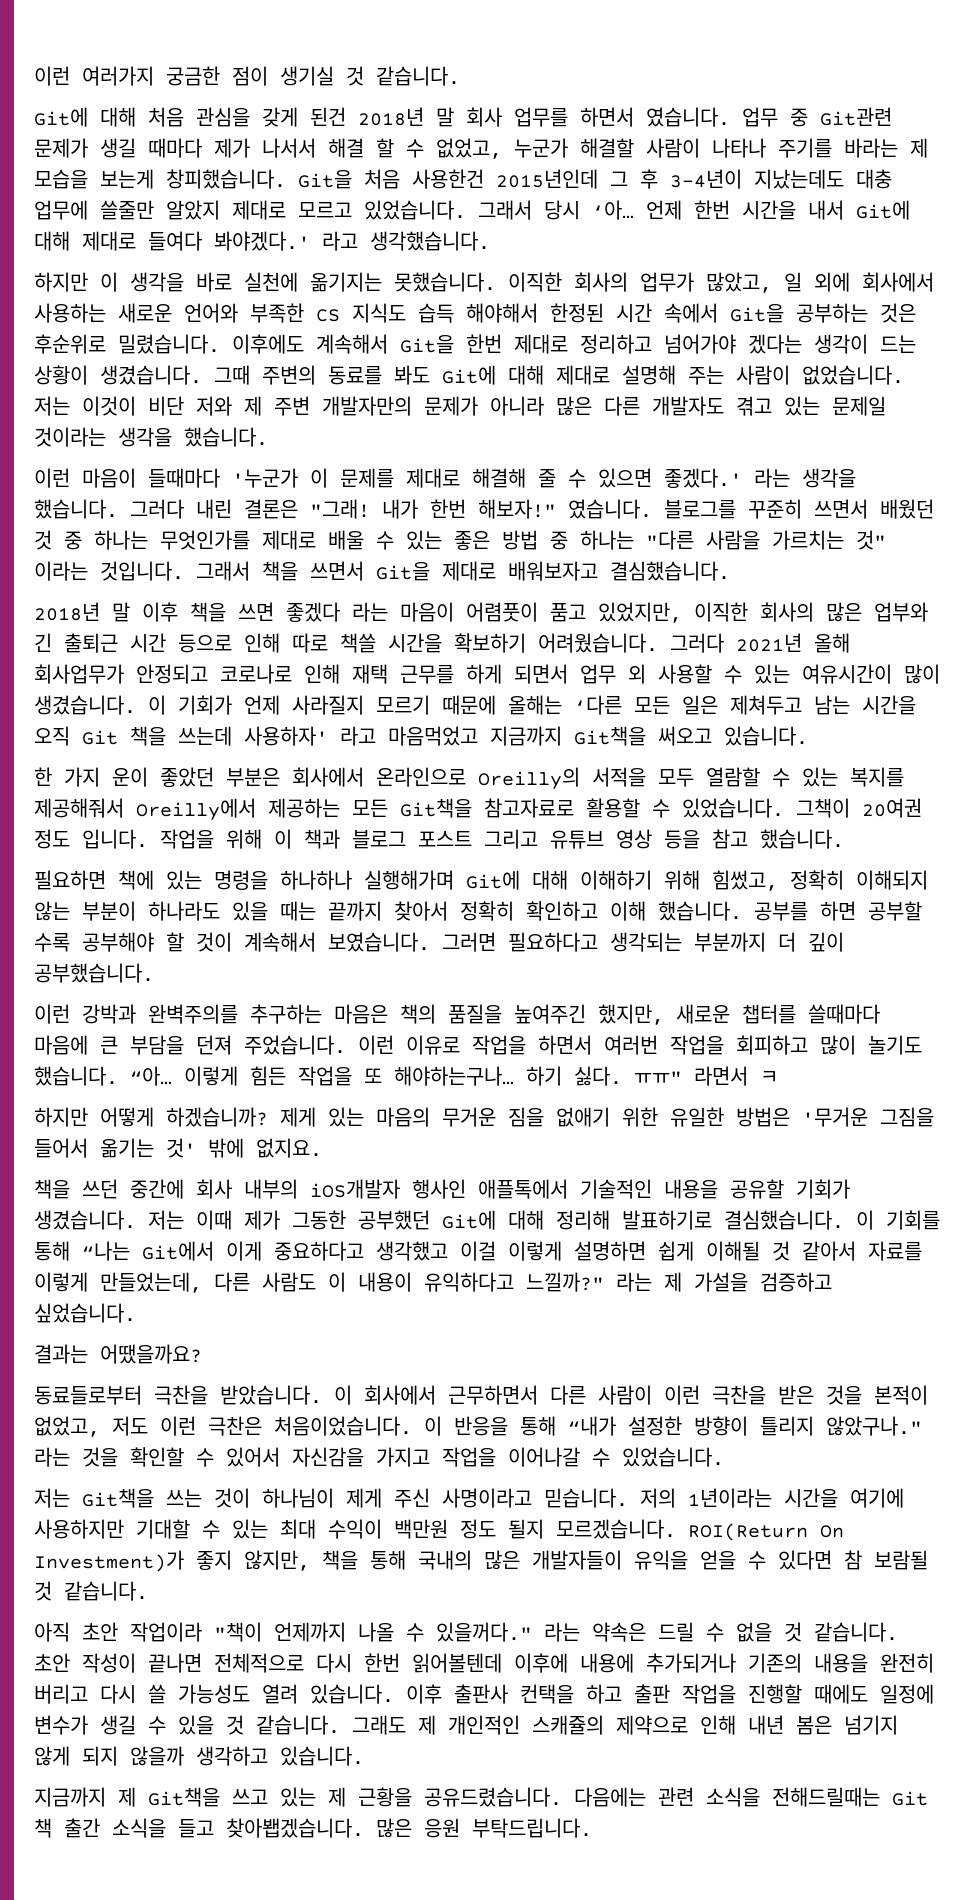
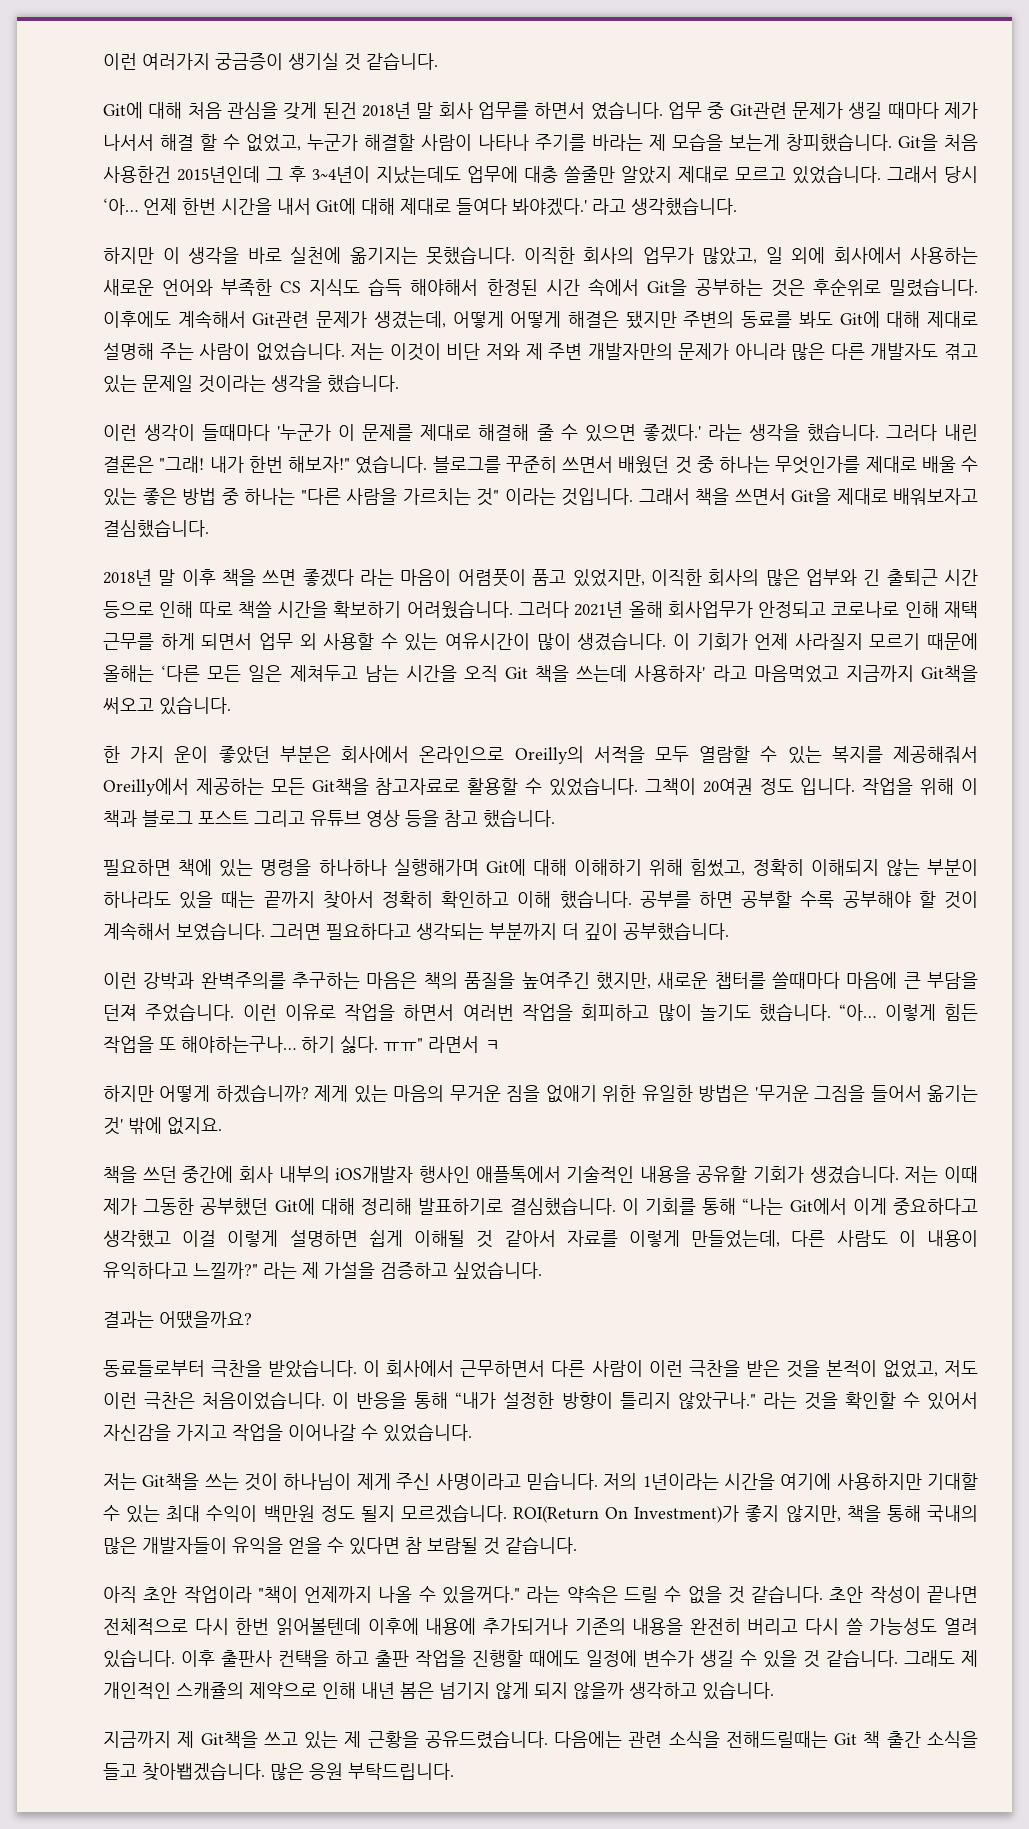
[166,66,268,86] 궁금한 점이 -> [215,53,283,70] 궁금증이
[670,169,892,189] [34,200,88,220] 3-4년이 지났는데도 대충 업무에 -> [312,166,558,184] 3~4년이 지났는데도 업무에 대충
[400,334,916,354] [34,365,250,385] Git을 한번 제대로 정리하고 넘어가야 겠다는 생각이 드는 상황이 생겼습니다. 그때 -> [252,311,677,329] Git관련 문제가 생겼는데, 어떻게 어떻게 해결은 됐지만
[82,468,136,488] 마음이 -> [144,424,196,441] 생각이

